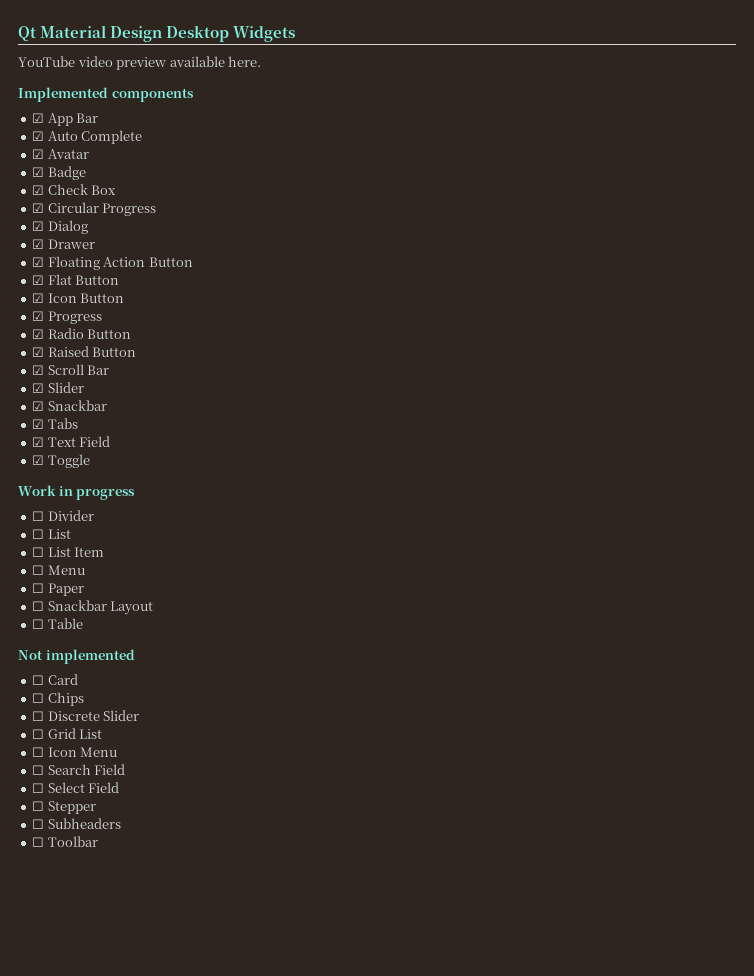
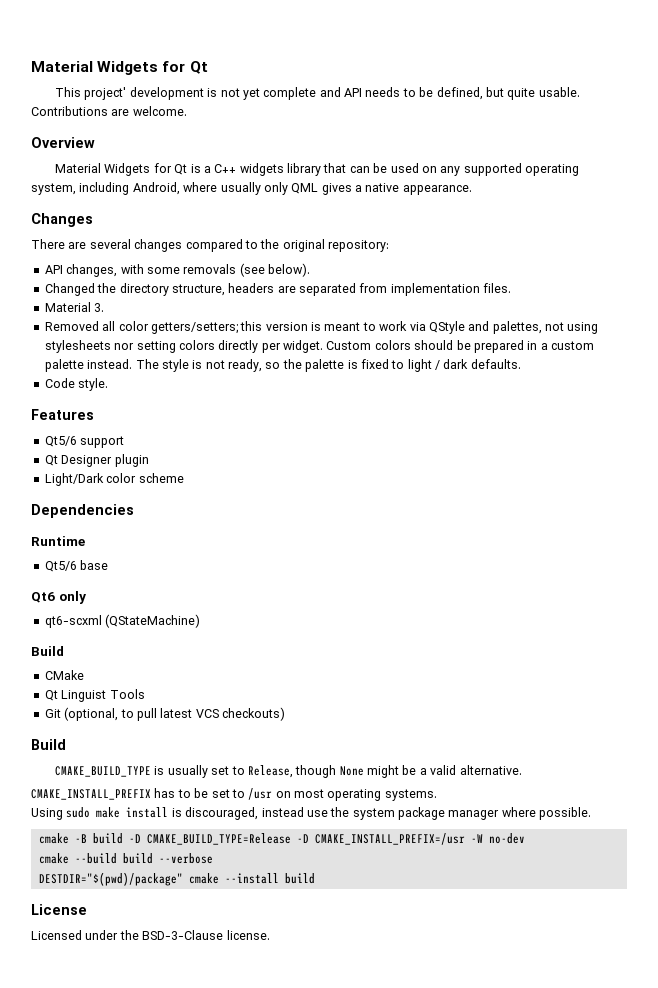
[18,25,296,42] [18,56,262,70] [18,87,194,102] [32,113,99,126] [32,130,143,144] [32,149,89,159] [32,166,86,180] [32,184,117,195] [32,202,157,216] [32,220,88,234] [32,239,95,249] [32,256,193,270] [32,274,120,285] [32,293,125,303] [32,311,102,324] [32,328,132,339] [32,346,137,357] [32,364,110,375] [32,382,84,393] [32,400,107,411] [32,418,78,429] [32,436,111,447] [32,454,90,468] [18,485,136,500] [32,510,94,521] [32,529,71,539] [32,547,105,557] [32,565,85,575] [32,583,84,596] [32,600,154,615] [32,618,83,629] [18,649,135,664] [32,674,78,685] [32,692,84,706] [32,710,140,721] [32,728,103,739] [32,747,118,757] [32,764,126,775] [32,782,120,793] [32,801,96,814] [32,818,121,829] [32,836,98,847] Qt Material Design Desktop Widgets // YouTube video preview available here. // Implemented components // ☑ App Bar // ☑ Auto Complete // ☑ Avatar // ☑ Badge // ☑ Check Box // ☑ Circular Progress // ☑ Dialog // ☑ Drawer // ☑ Floating Action Button // ☑ Flat Button // ☑ Icon Button // ☑ Progress // ☑ Radio Button // ☑ Raised Button // ☑ Scroll Bar // ☑ Slider // ☑ Snackbar // ☑ Tabs // ☑ Text Field // ☑ Toggle // Work in progress // ☐ Divider // ☐ List // ☐ List Item // ☐ Menu // ☐ Paper // ☐ Snackbar Layout // ☐ Table // Not implemented // ☐ Card // ☐ Chips // ☐ Discrete Slider // ☐ Grid List // ☐ Icon Menu // ☐ Search Field // ☐ Select Field // ☐ Stepper // ☐ Subheaders // ☐ Toolbar -> [31,61,208,75] [55,87,580,100] [31,106,187,116] [31,137,95,148] [55,163,580,176] [31,182,472,195] [31,213,93,227] [31,239,389,252] [44,263,310,277] [44,283,512,296] [44,302,105,312] [44,321,599,334] [44,340,594,353] [44,359,521,372] [44,378,109,391] [31,409,94,420] [44,436,125,448] [44,454,149,467] [44,473,184,486] [31,504,134,518] [31,536,85,546] [44,560,109,572] [31,591,86,604] [44,614,201,628] [31,646,64,656] [44,670,84,680] [44,689,145,702] [44,707,285,721] [31,739,66,750] [55,765,522,778] [31,788,437,801] [31,807,592,820] [38,833,525,845] [38,853,213,864] [38,872,315,886] [31,904,87,915] [31,930,270,940] Material Widgets for Qt // This project' development is not yet complete and API needs to be defined, but quite usable. Contributions are welcome. // Overview // Material Widgets for Qt is a C++ widgets library that can be used on any supported operating system, including Android, where usually only QML gives a native appearance. // Changes // There are several changes compared to the original repository: // API changes, with some removals (see below). // Changed the directory structure, headers are separated from implementation files. // Material 3. // Removed all color getters/setters; this version is meant to work via QStyle and palettes, not using stylesheets nor setting colors directly per widget. Custom colors should be prepared in a custom palette instead. The style is not ready, so the palette is fixed to light / dark defaults. // Code style. // Features // Qt5/6 support // Qt Designer plugin // Light/Dark color scheme // Dependencies // Runtime // Qt5/6 base // Qt6 only // qt6-scxml (QStateMachine) // Build // CMake // Qt Linguist Tools // Git (optional, to pull latest VCS checkouts) // Build // CMAKE_BUILD_TYPE is usually set to Release, though None might be a valid alternative. // CMAKE_INSTALL_PREFIX has to be set to /usr on most operating systems. // Using sudo make install is discouraged, instead use the system package manager where possible. // cmake -B build -D CMAKE_BUILD_TYPE=Release -D CMAKE_INSTALL_PREFIX=/usr -W no-dev // cmake --build build --verbose // DESTDIR="$(pwd)/package" cmake --install build // License // Licensed under the BSD-3-Clause license.

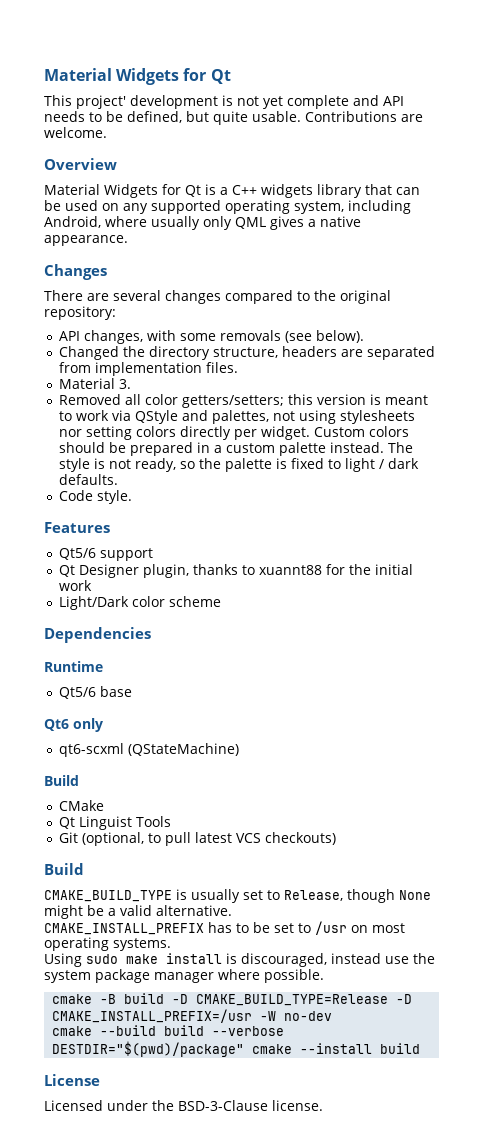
[114,454,149,467] plugin -> [142,564,413,578] [58,580,92,591] plugin, thanks to xuannt88 for the initial work

